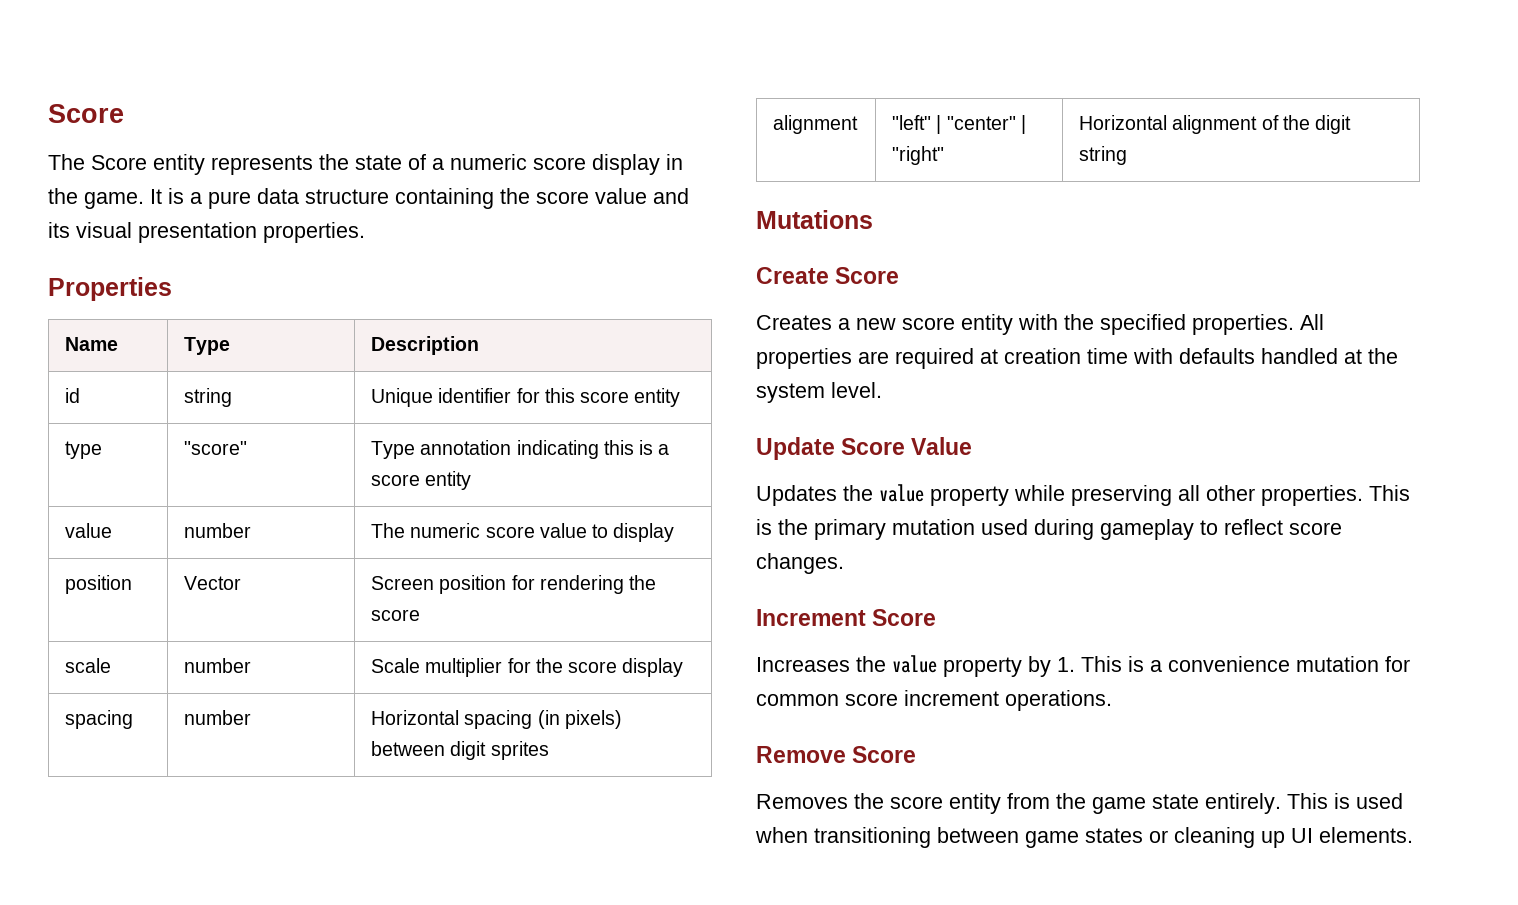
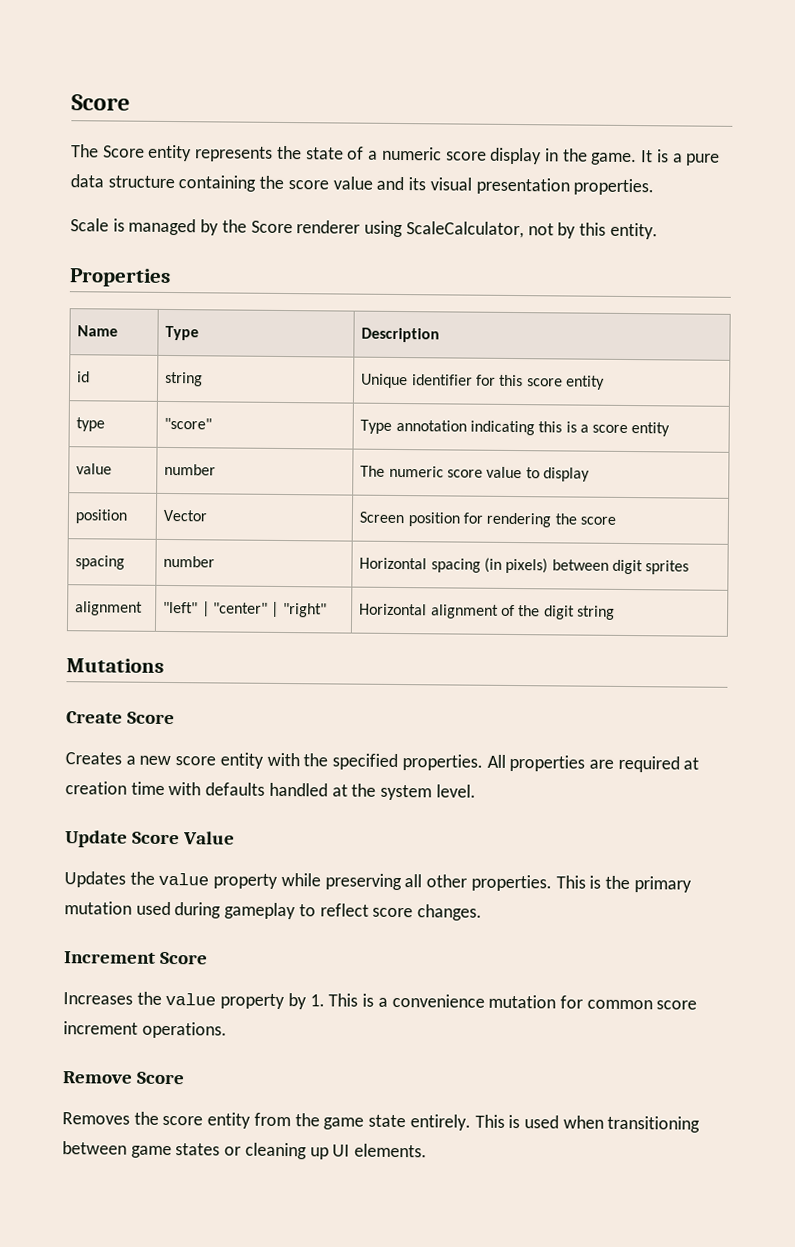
(365, 232) none -> [70,218,658,240] // Scale is managed by the Score renderer using ScaleCalculator, not by this entity.
[65,658,112,673] [184,658,252,673] [371,658,684,677] // scale | number | Scale multiplier for the score display -> (616, 520) none

